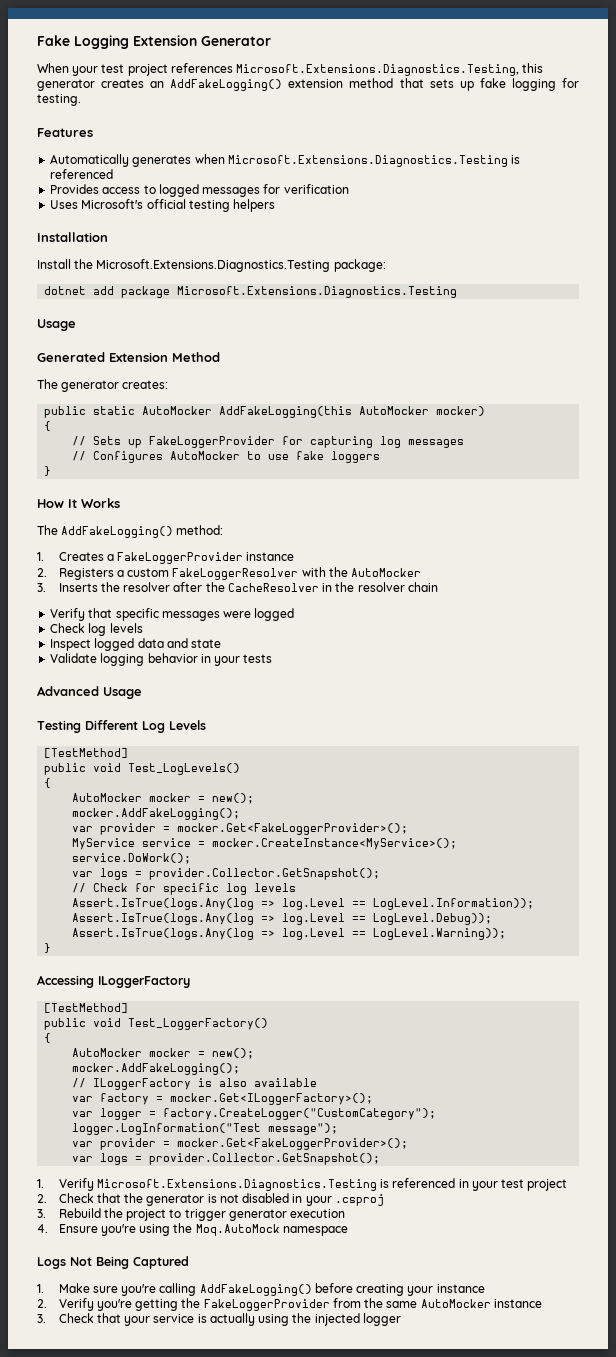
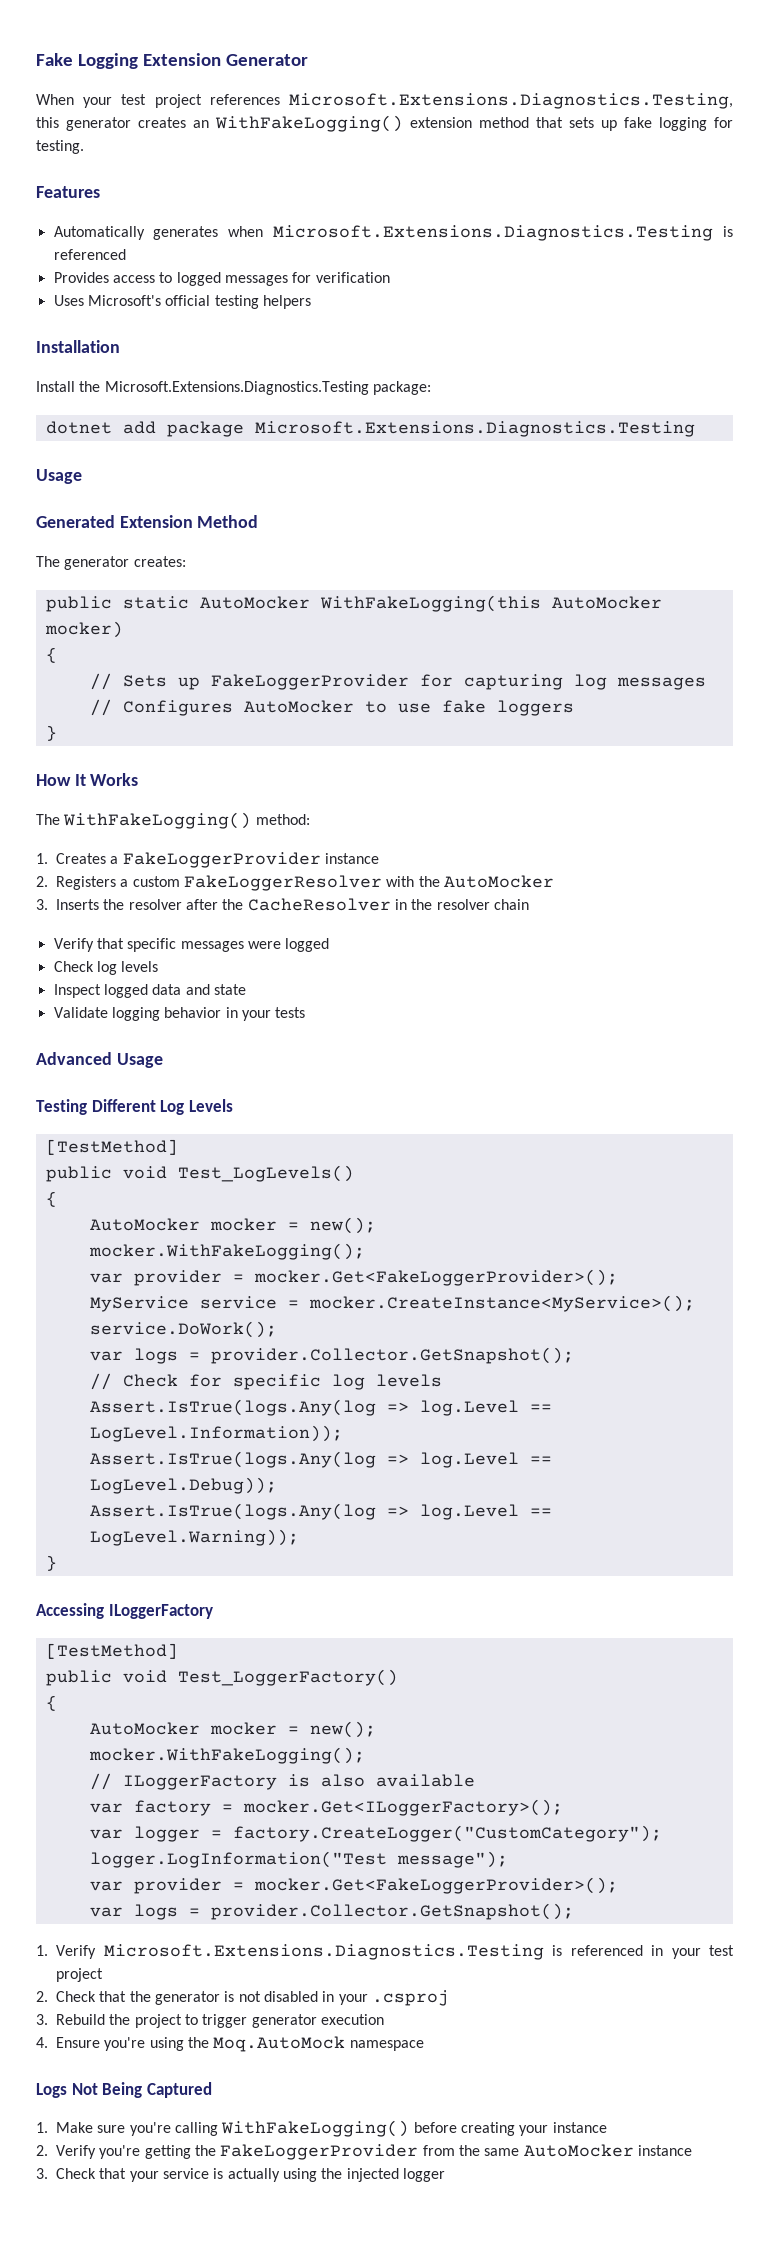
[170,79,283,91] AddFakeLogging() -> [215,115,403,132] WithFakeLogging()
[219,406,353,418] AddFakeLogging(this -> [319,595,541,612] WithFakeLogging(this
[61,526,174,538] AddFakeLogging() -> [63,812,252,829] WithFakeLogging()
[72,808,241,820] mocker.AddFakeLogging(); -> [88,1243,365,1260] mocker.WithFakeLogging();
[72,1063,241,1075] mocker.AddFakeLogging(); -> [88,1747,365,1764] mocker.WithFakeLogging();
[199,1284,312,1296] AddFakeLogging() -> [221,2120,410,2137] WithFakeLogging()

